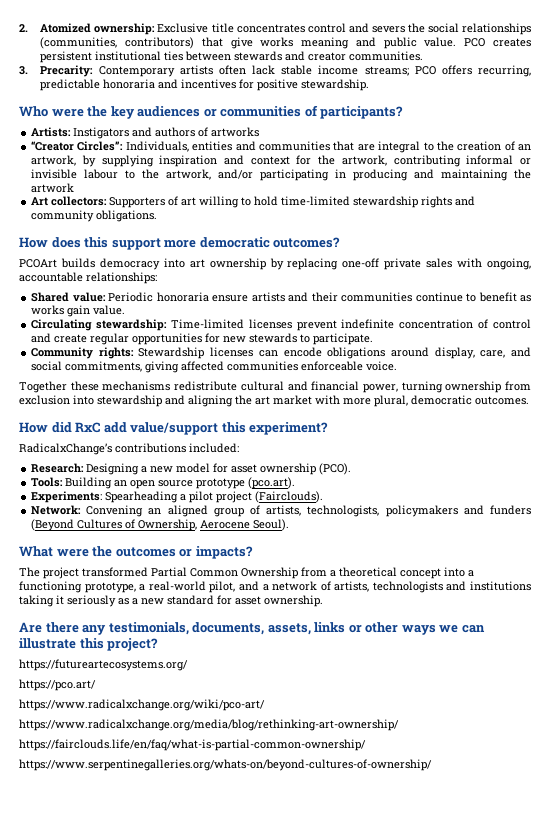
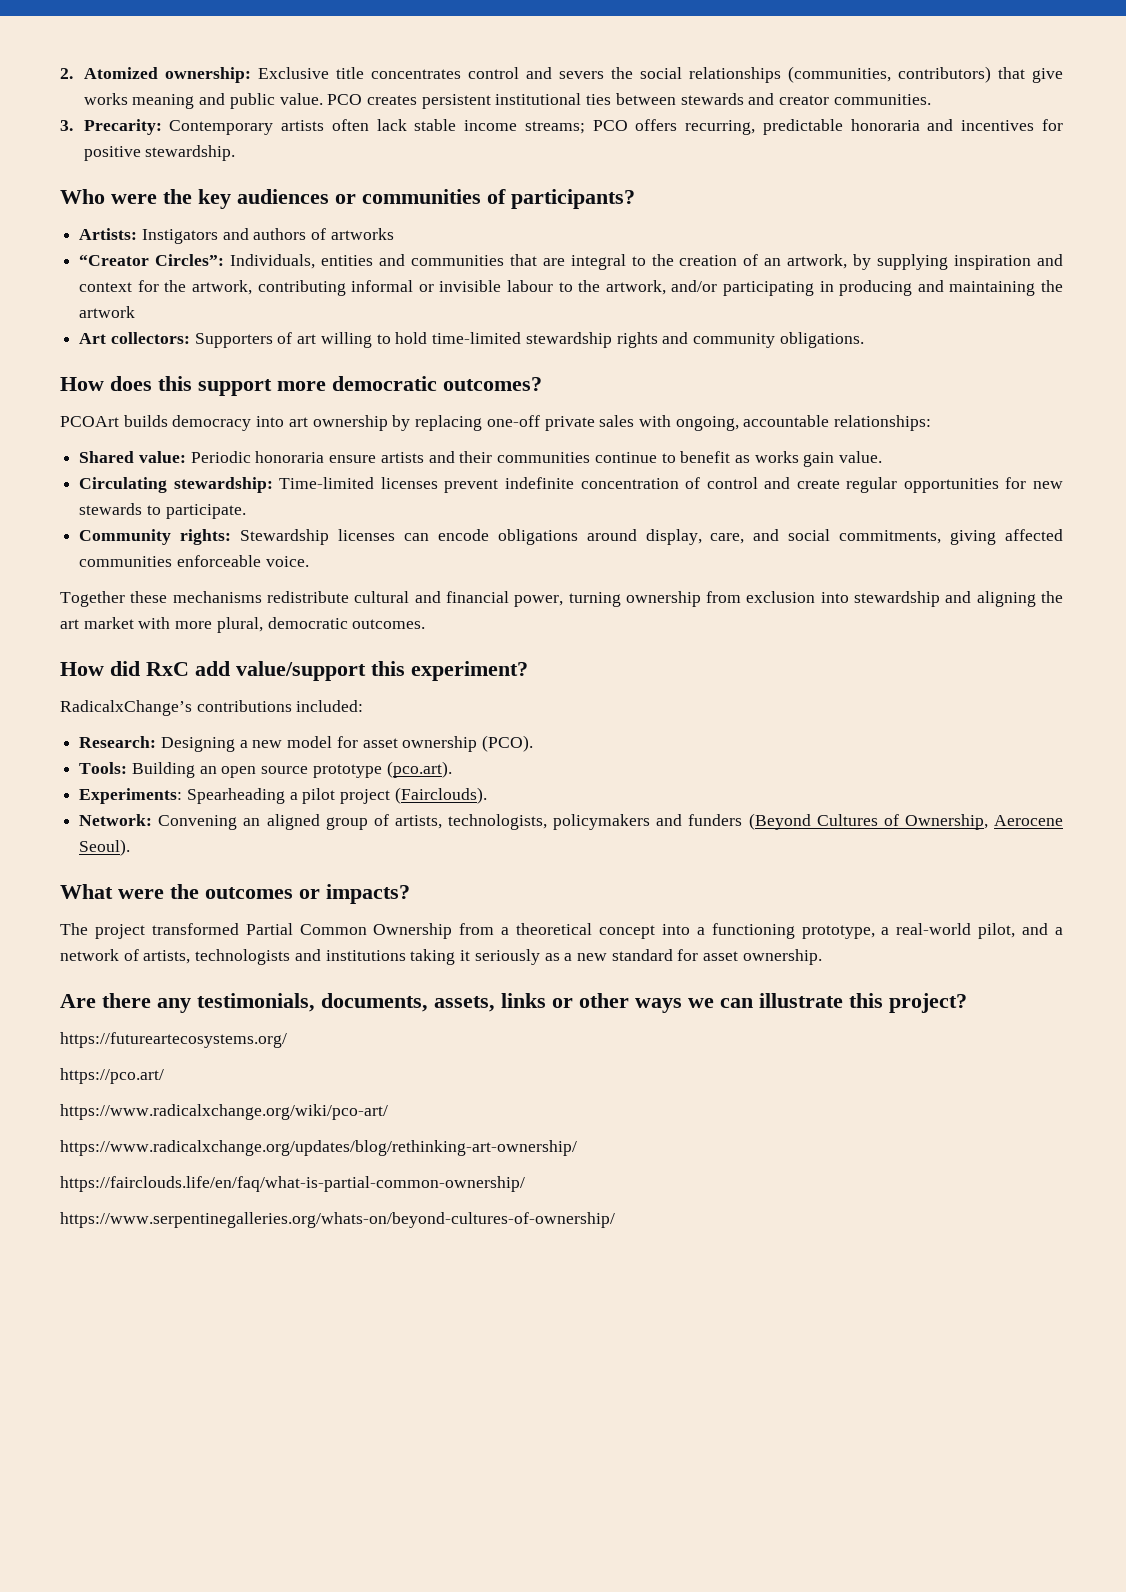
[19,719,399,731] https://www.radicalxchange.org/media/blog/rethinking-art-ownership/ -> [60,1140,577,1156] https://www.radicalxchange.org/updates/blog/rethinking-art-ownership/

